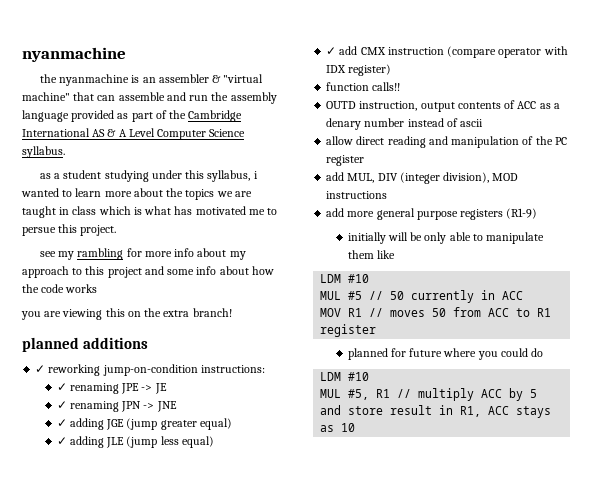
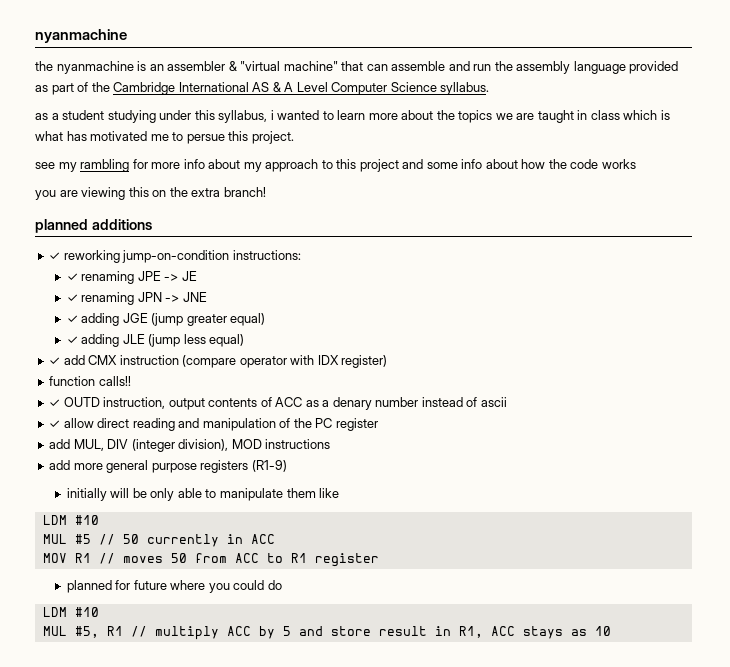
(401, 86) none -> [49,399,61,407] ✓
(484, 123) none -> [49,420,61,428] ✓

